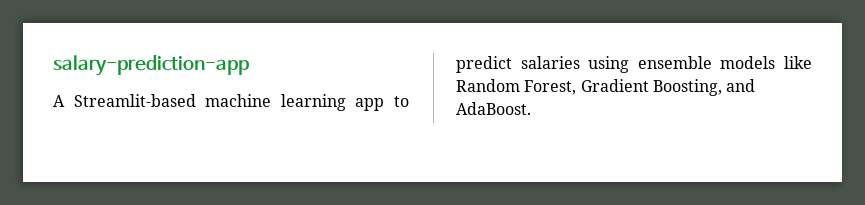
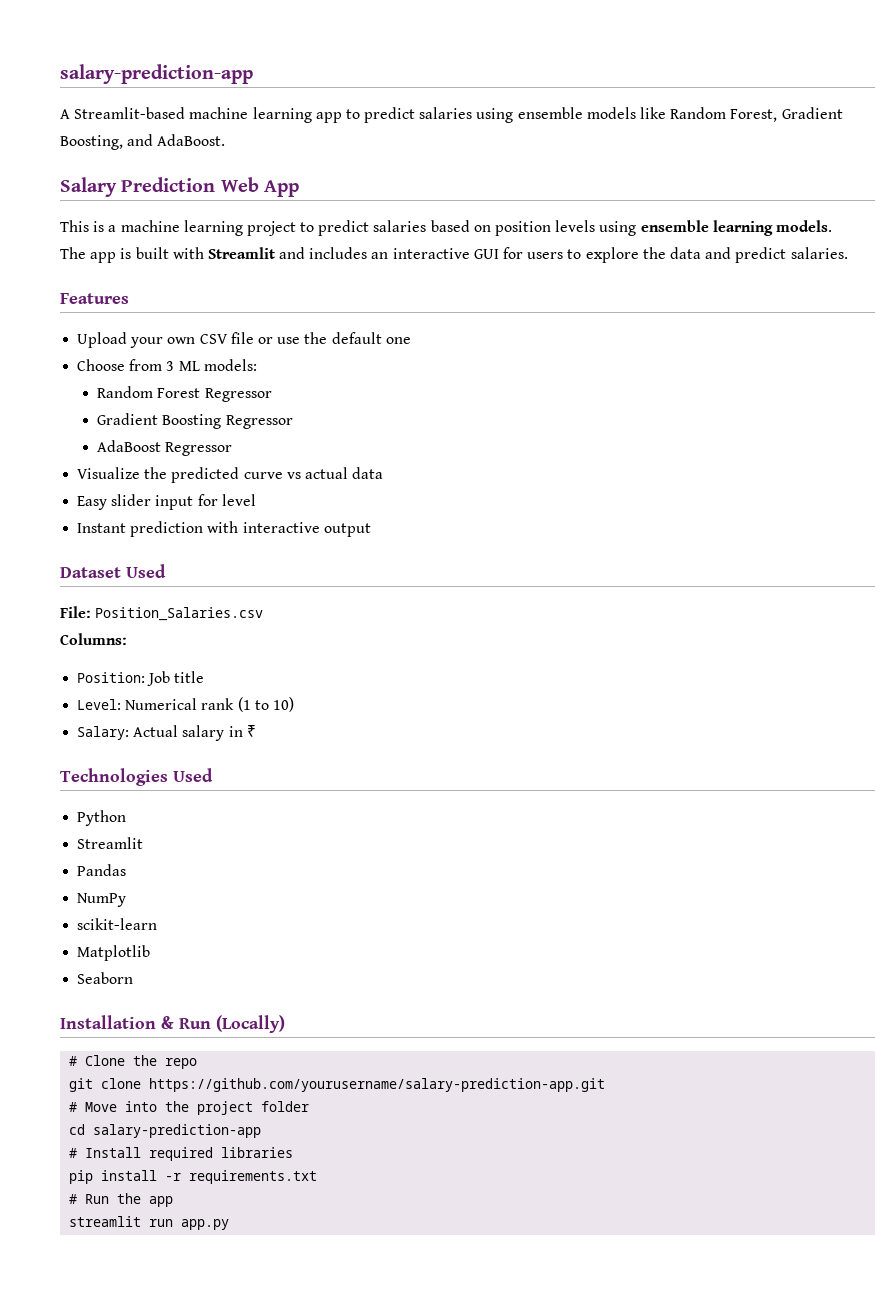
(531, 108) none -> [60,177,299,197] [60,220,832,236] [60,247,848,263] [60,293,129,304] [77,332,411,348] [77,359,257,371] [97,386,272,402] [97,413,293,429] [97,440,233,456] [77,467,384,483] [77,494,256,510] [77,521,371,537] [60,564,166,578] [60,606,264,621] [60,633,127,645] [77,671,205,686] [77,697,294,712] [77,725,256,741] [60,768,213,786] [77,810,127,826] [77,837,144,849] [77,864,127,876] [77,893,127,907] [77,918,158,930] [77,945,151,961] [77,972,134,984] [60,1015,285,1033] [69,1055,198,1069] [69,1078,606,1092] [69,1101,310,1115] [69,1124,262,1138] [69,1147,294,1161] [69,1170,318,1184] [69,1193,174,1207] [69,1216,230,1230] // Salary Prediction Web App // This is a machine learning project to predict salaries based on position levels using ensemble learning models. // The app is built with Streamlit and includes an interactive GUI for users to explore the data and predict salaries. // Features // Upload your own CSV file or use the default one // Choose from 3 ML models: // Random Forest Regressor // Gradient Boosting Regressor // AdaBoost Regressor // Visualize the predicted curve vs actual data // Easy slider input for level // Instant prediction with interactive output // Dataset Used // File: Position_Salaries.csv // Columns: // Position: Job title // Level: Numerical rank (1 to 10) // Salary: Actual salary in ₹ // Technologies Used // Python // Streamlit // Pandas // NumPy // scikit-learn // Matplotlib // Seaborn // Installation & Run (Locally) // # Clone the repo // git clone https://github.com/yourusername/salary-prediction-app.git // # Move into the project folder // cd salary-prediction-app // # Install required libraries // pip install -r requirements.txt // # Run the app // streamlit run app.py

